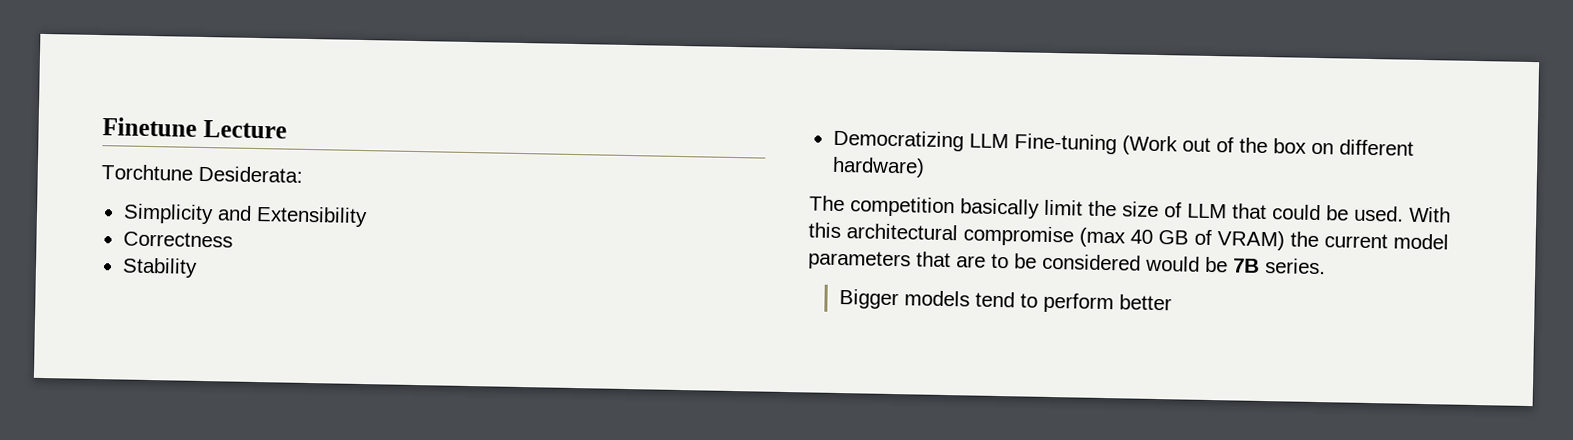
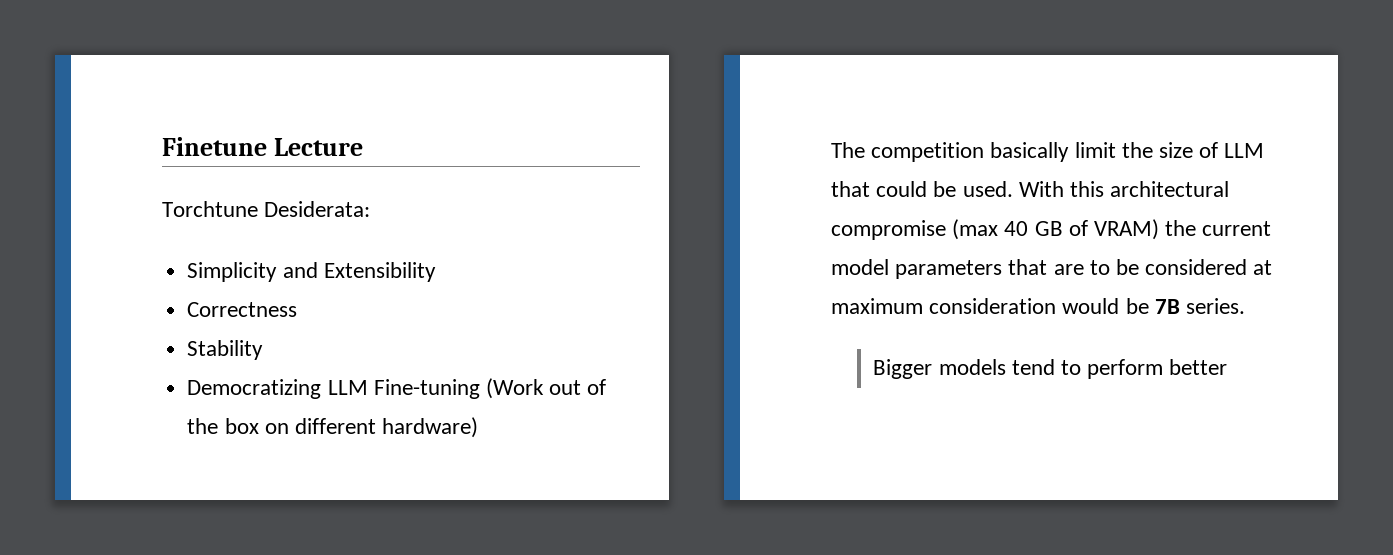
(1141, 262) none -> [1253,260,1273,275] [831,298,1057,314] at maximum consideration

